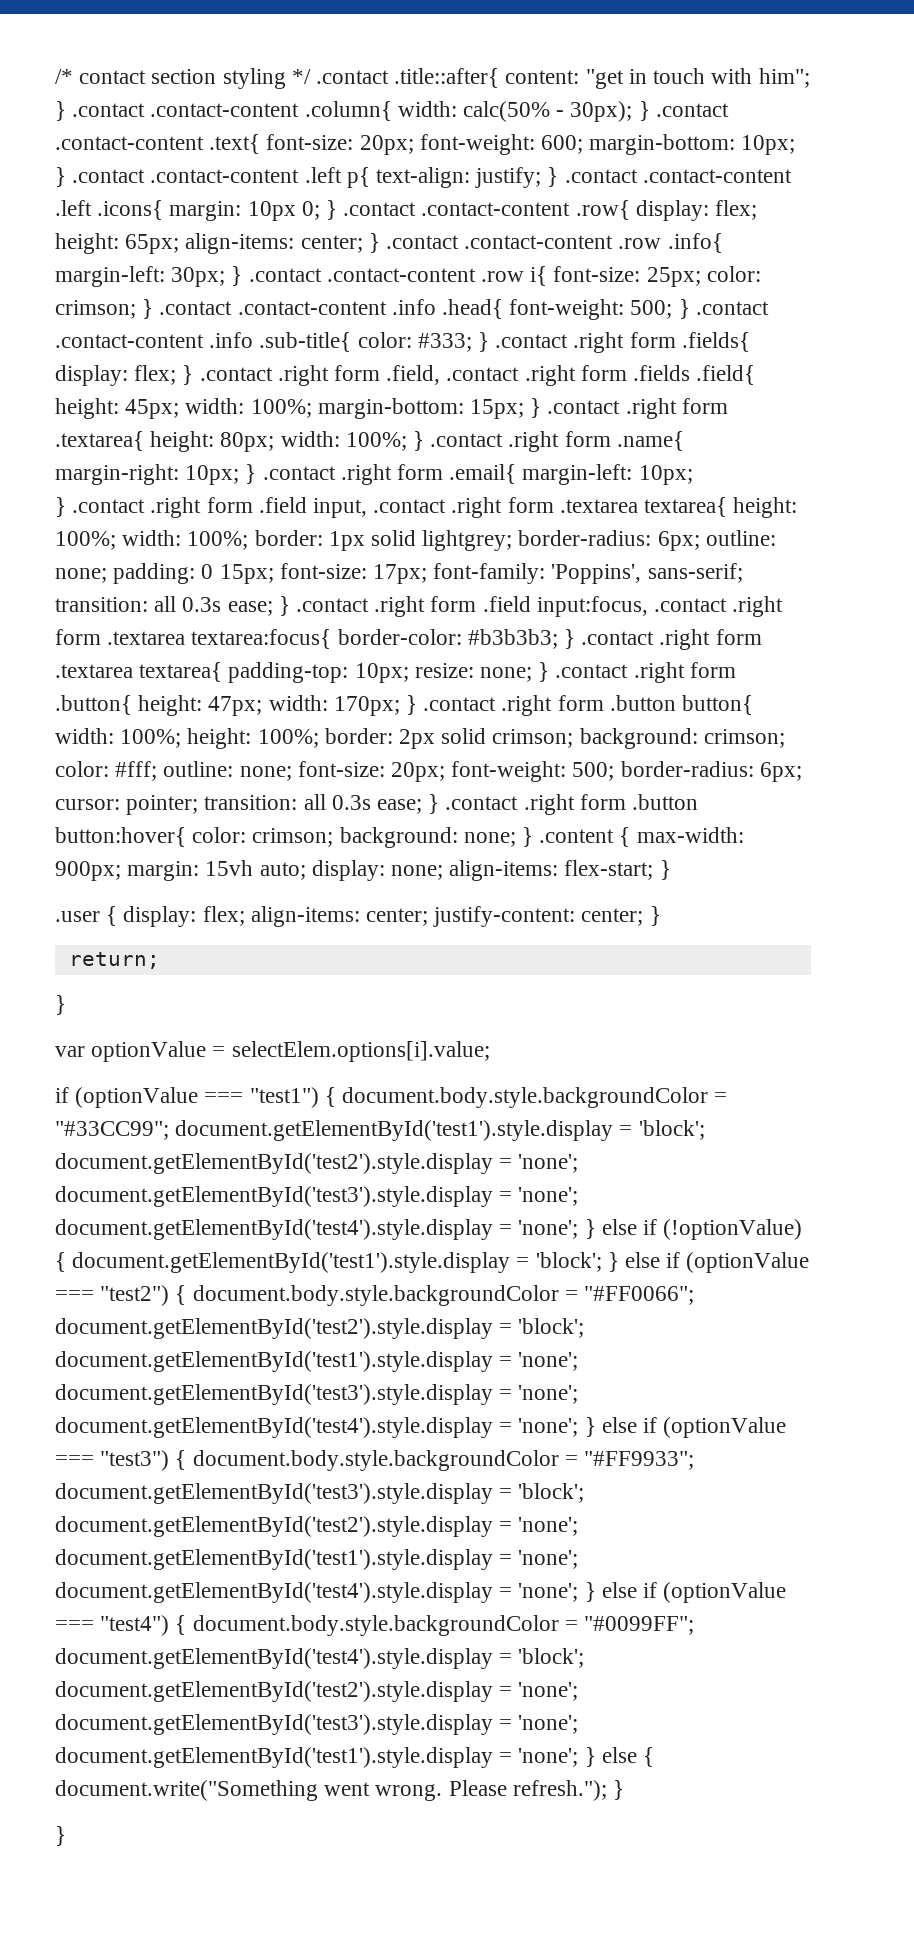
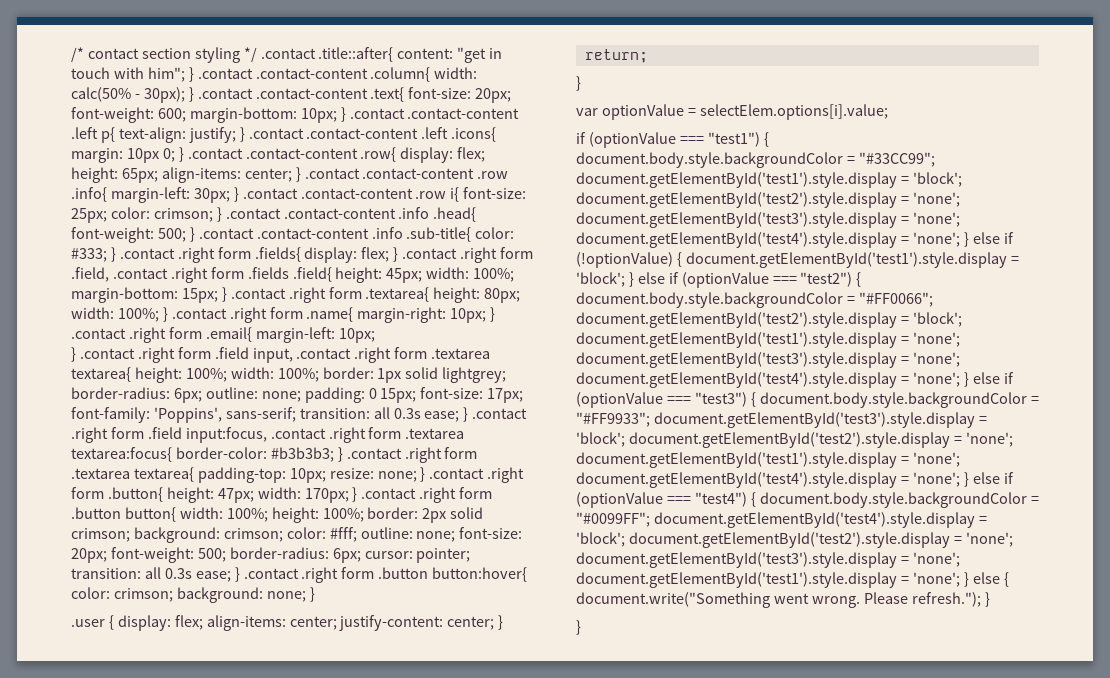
[539,827,744,847] [55,860,671,881] .content { max-width: 900px; margin: 15vh auto; display: none; align-items: flex-start; } -> (315, 594) none

